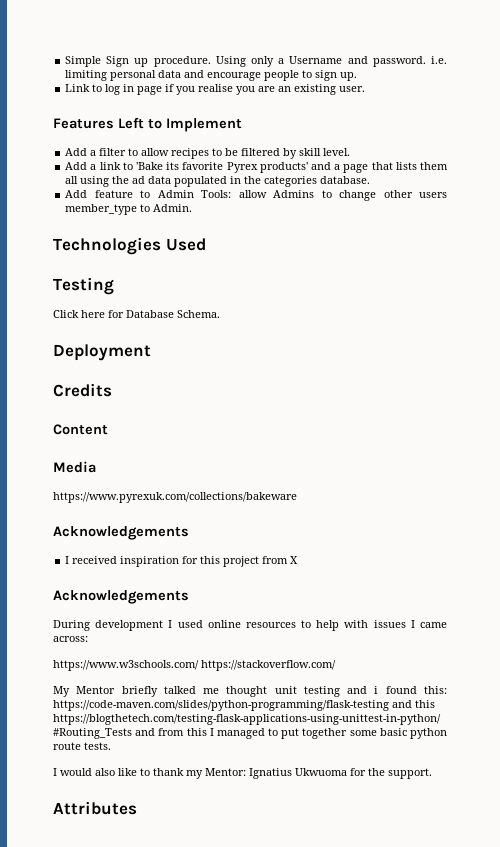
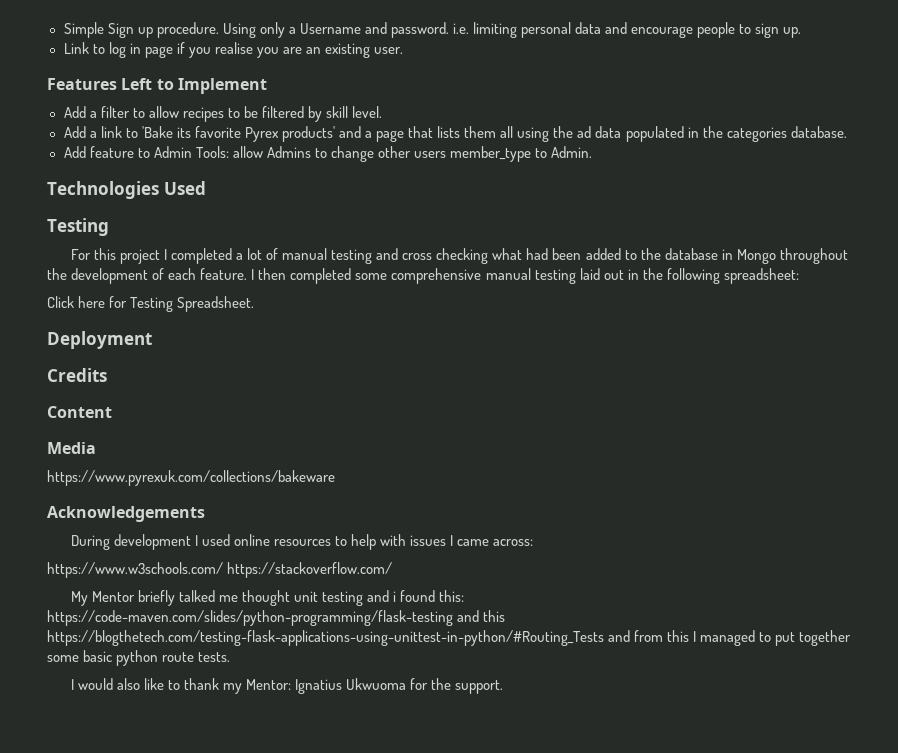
(114, 286) none -> [70,248,848,264] [47,268,799,284] // For this project I completed a lot of manual testing and cross checking what had been added to the database in Mongo throughout the development of each feature. I then completed some comprehensive manual testing laid out in the following spreadsheet:
[126,310,220,318] Database Schema. -> [130,296,255,312] Testing Spreadsheet.
[65,556,299,567] [53,590,189,604] // I received inspiration for this project from X // Acknowledgements -> (205, 514) none
[53,801,137,815] // Attributes -> (504, 687) none

